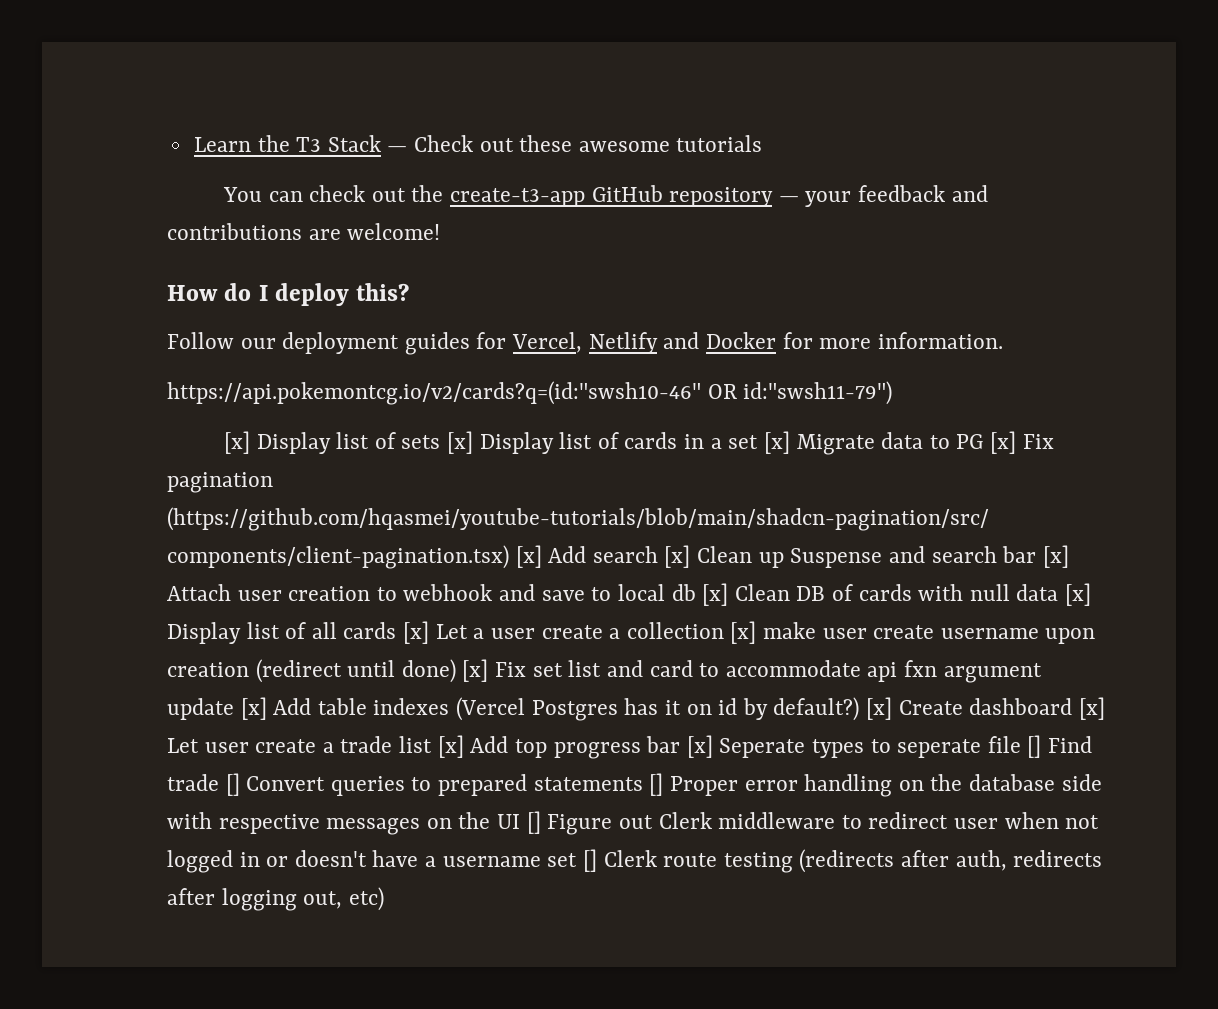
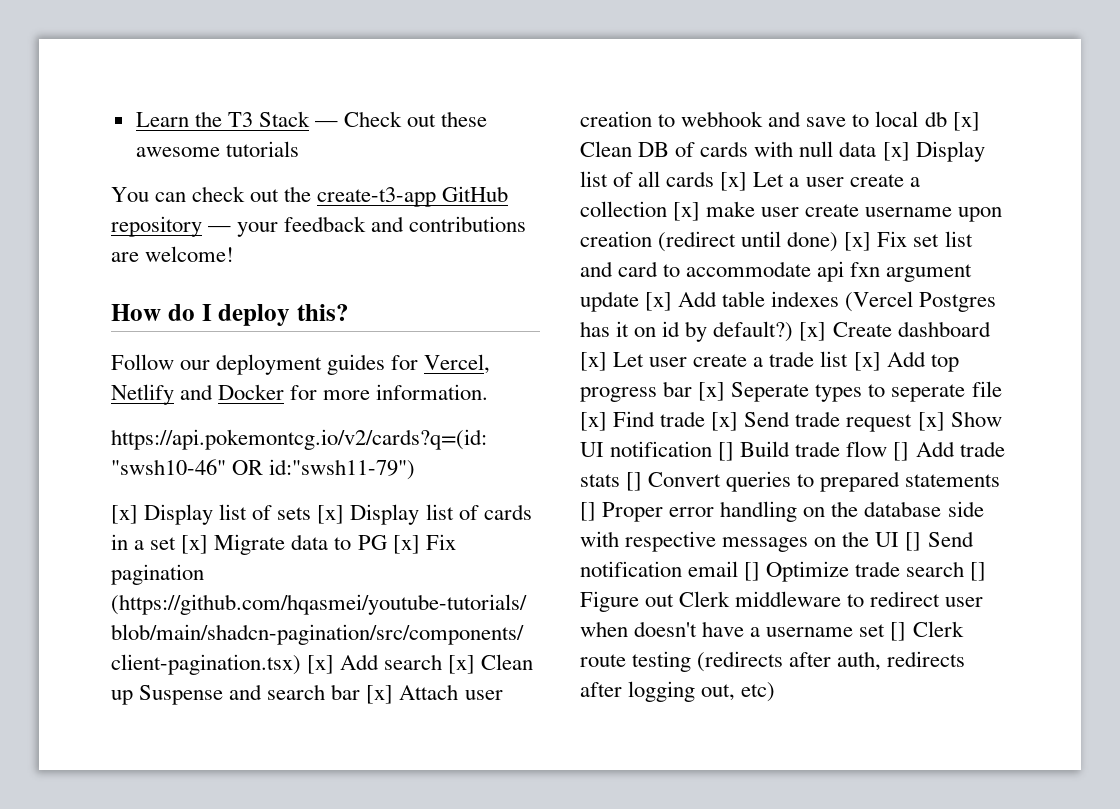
[1027,735,1042,758] [] -> [580,412,607,431] [x]
(219, 782) none -> [711,411,1002,432] [580,441,1005,461] [580,474,620,487] [x] Send trade request [x] Show UI notification [] Build trade flow [] Add trade stats
(541, 822) none -> [927,531,974,547] [580,561,987,582] Send notification email [] Optimize trade search []
[1065,815,1100,829] [167,850,289,873] not logged in or -> (628, 629) none

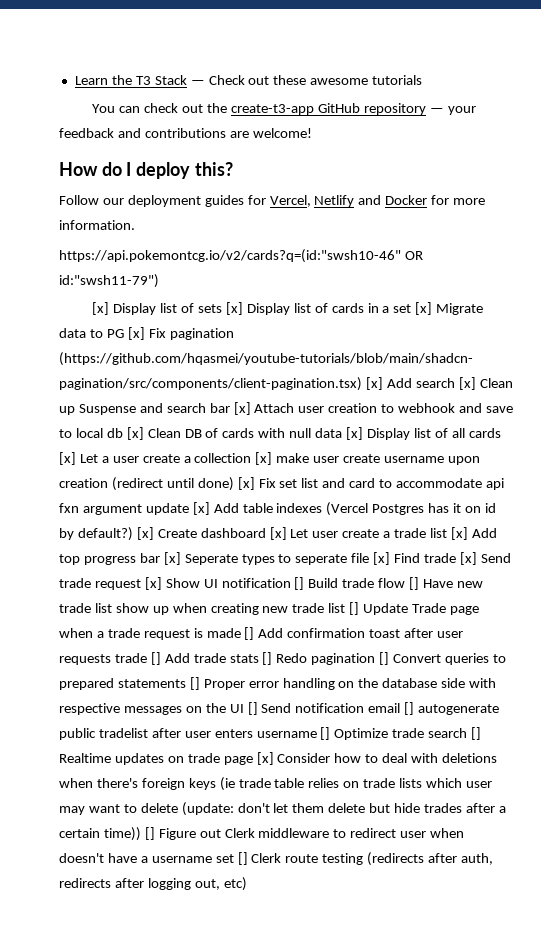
(910, 451) none -> [423,579,483,588] [59,602,479,615] [59,627,464,640] [59,652,161,665] Have new trade list show up when creating new trade list [] Update Trade page when a trade request is made [] Add confirmation toast after user requests trade []
(643, 481) none -> [276,652,390,665] Redo pagination []
[766,561,965,582] Optimize trade search -> [418,704,500,715] [59,727,482,740] [59,752,498,765] [59,777,492,791] [59,802,506,816] [59,827,141,841] autogenerate public tradelist after user enters username [] Optimize trade search [] Realtime updates on trade page [x] Consider how to deal with deletions when there's foreign keys (ie trade table relies on trade lists which user may want to delete (update: don't let them delete but hide trades after a certain time))

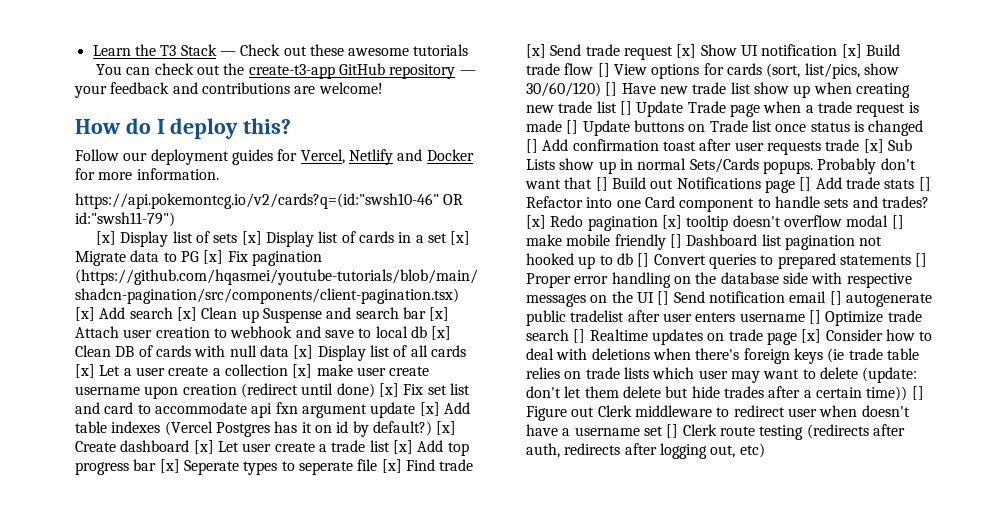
[294,577,305,590] [] -> [841,44,862,58] [x]
(420, 583) none -> [613,63,899,79] [526,82,618,97] View options for cards (sort, list/pics, show 30/60/120) []
(255, 633) none -> [582,120,924,136] [526,139,538,153] Update buttons on Trade list once status is changed []
(147, 658) none -> [863,139,912,153] [526,158,916,174] [525,177,795,193] [x] Sub Lists show up in normal Sets/Cards popups. Probably don't want that [] Build out Notifications page
[276,653,376,665] Redo pagination -> [526,196,929,212] [526,215,904,231] [526,234,883,250] [526,253,633,269] Refactor into one Card component to handle sets and trades? [x] Redo pagination [x] tooltip doesn't overflow modal [] make mobile friendly [] Dashboard list pagination not hooked up to db

